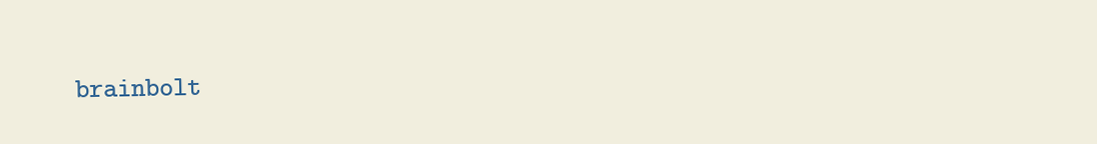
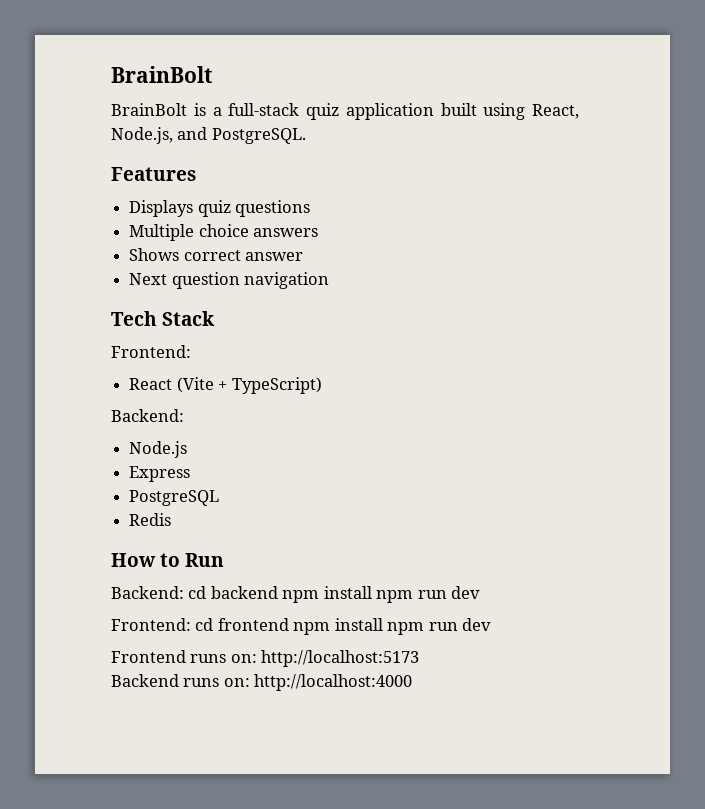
[75,77,202,99] brainbolt -> [111,66,213,83] [111,103,579,120] [111,127,306,144] [111,167,196,181] [129,200,311,217] [129,224,319,241] [129,248,304,261] [129,272,330,289] [111,311,216,326] [111,345,191,358] [129,377,322,394] [111,409,184,422] [129,441,188,458] [129,466,191,482] [129,490,220,506] [129,513,172,526] [111,553,225,567] [111,586,481,603] [111,618,492,635] [111,650,420,667] [111,674,413,691] BrainBolt // BrainBolt is a full-stack quiz application built using React, Node.js, and PostgreSQL. // Features // Displays quiz questions // Multiple choice answers // Shows correct answer // Next question navigation // Tech Stack // Frontend: // React (Vite + TypeScript) // Backend: // Node.js // Express // PostgreSQL // Redis // How to Run // Backend: cd backend npm install npm run dev // Frontend: cd frontend npm install npm run dev // Frontend runs on: http://localhost:5173 // Backend runs on: http://localhost:4000

